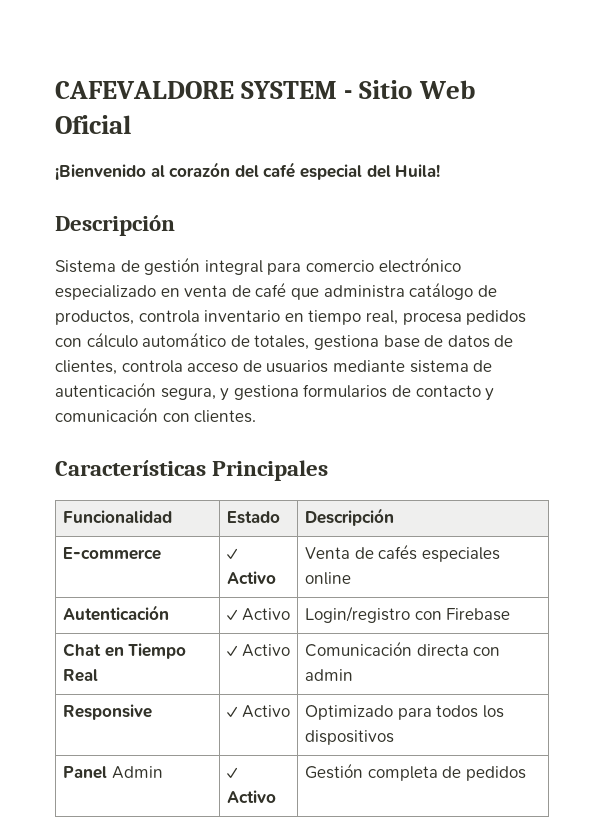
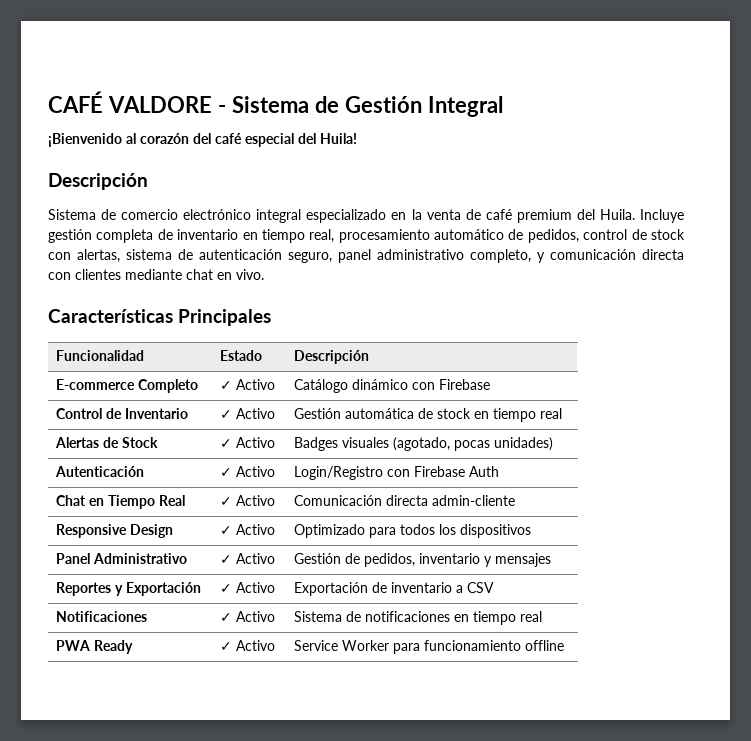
[55,80,475,99] [55,115,131,134] CAFEVALDORE SYSTEM - Sitio Web Oficial -> [48,91,503,117] CAFÉ VALDORE - Sistema de Gestión Integral
[144,257,302,275] gestión integral para -> (117, 214) none
(461, 265) none -> [256,209,302,223] integral
(180, 292) none -> [411,209,422,220] la
[290,282,497,300] [55,310,527,325] [55,332,514,350] [55,360,493,375] [55,382,495,401] [55,407,257,423] que administra catálogo de productos, controla inventario en tiempo real, procesa pedidos con cálculo automático de totales, gestiona base de datos de clientes, controla acceso de usuarios mediante sistema de autenticación segura, y gestiona formularios de contacto y comunicación con clientes. -> [516,209,684,223] [48,229,685,243] [48,249,684,263] [48,269,264,280] premium del Huila. Incluye gestión completa de inventario en tiempo real, procesamiento automático de pedidos, control de stock con alertas, sistema de autenticación seguro, panel administrativo completo, y comunicación directa con clientes mediante chat en vivo.
[227,548,239,560] [227,571,277,584] [305,544,500,562] [305,572,352,585] | ✓ Activo | Venta de cafés especiales online -> [138,379,199,393] [220,379,276,390] [294,379,491,393] [56,408,189,419] [220,408,276,419] [294,408,563,422] [55,437,159,448] [220,437,276,448] [294,437,554,451] Completo | ✓ Activo | Catálogo dinámico con Firebase // Control de Inventario | ✓ Activo | Gestión automática de stock en tiempo real // Alertas de Stock | ✓ Activo | Badges visuales (agotado, pocas unidades)
[305,606,511,623] Login/registro con Firebase -> [294,466,500,480] Login/Registro con Firebase Auth
[473,647,501,656] [305,669,354,681] con admin -> [432,495,516,506] admin-cliente
(153, 712) none -> [130,524,174,538] Design
[111,766,163,779] [227,767,239,779] [227,790,277,803] [305,763,526,781] Admin | ✓ Activo | Gestión completa de pedidos -> [93,553,188,564] [220,553,276,564] [294,553,552,567] [56,582,202,596] [220,582,276,593] [294,582,495,596] [56,611,148,622] [220,611,276,622] [294,611,543,625] [56,640,134,654] [220,640,276,651] [294,640,565,654] Administrativo | ✓ Activo | Gestión de pedidos, inventario y mensajes // Reportes y Exportación | ✓ Activo | Exportación de inventario a CSV // Notificaciones | ✓ Activo | Sistema de notificaciones en tiempo real // PWA Ready | ✓ Activo | Service Worker para funcionamiento offline

